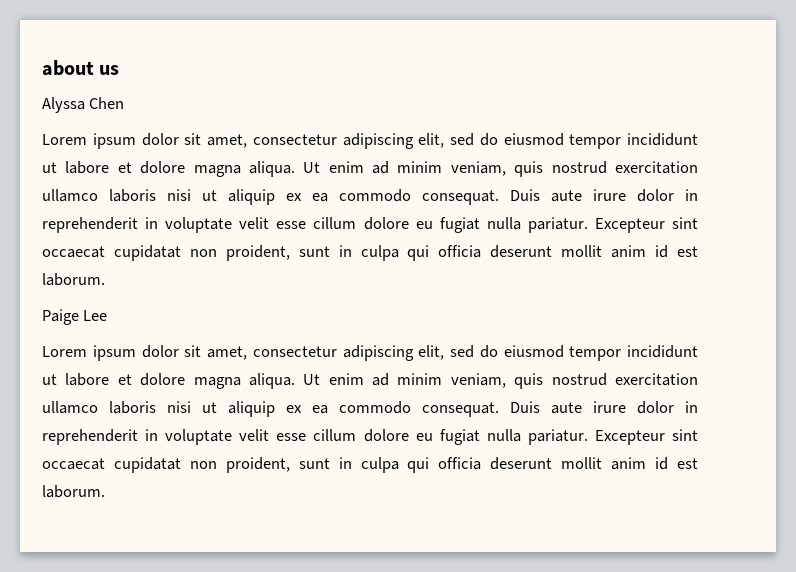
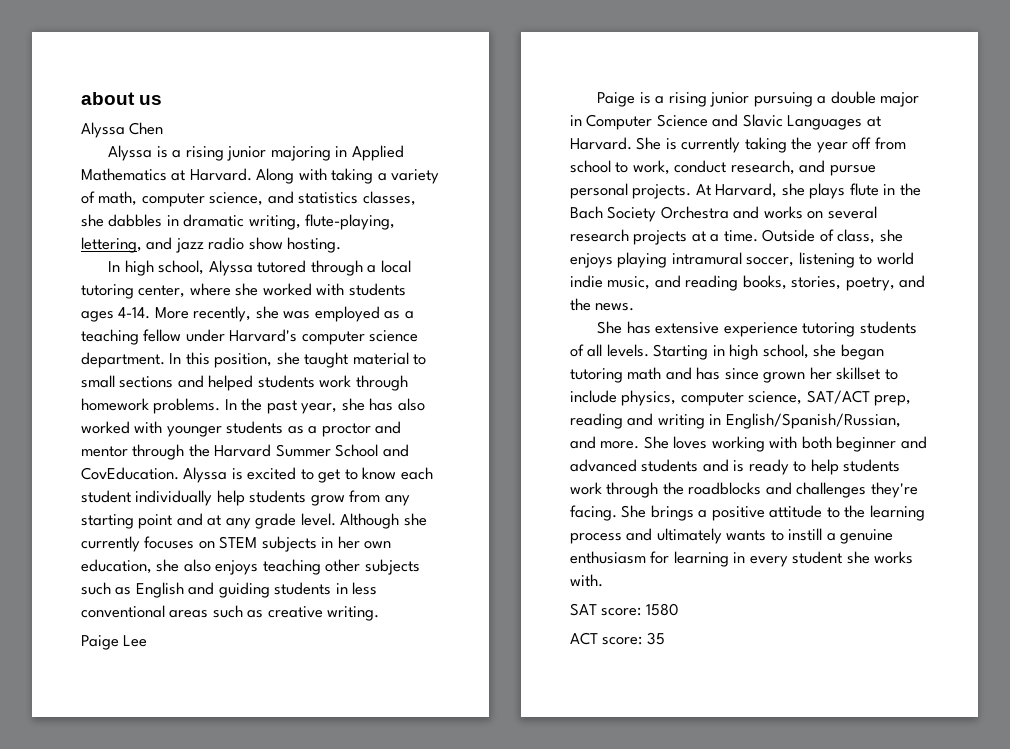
[42,133,698,149] [42,161,698,177] [42,189,698,205] [42,217,698,233] [42,245,698,261] [42,273,105,286] [42,309,108,325] [42,345,698,361] [42,373,698,389] [42,401,698,417] [42,429,698,445] [42,457,698,473] [42,485,105,498] Lorem ipsum dolor sit amet, consectetur adipiscing elit, sed do eiusmod tempor incididunt ut labore et dolore magna aliqua. Ut enim ad minim veniam, quis nostrud exercitation ullamco laboris nisi ut aliquip ex ea commodo consequat. Duis aute irure dolor in reprehenderit in voluptate velit esse cillum dolore eu fugiat nulla pariatur. Excepteur sint occaecat cupidatat non proident, sunt in culpa qui officia deserunt mollit anim id est laborum. // Paige Lee // Lorem ipsum dolor sit amet, consectetur adipiscing elit, sed do eiusmod tempor incididunt ut labore et dolore magna aliqua. Ut enim ad minim veniam, quis nostrud exercitation ullamco laboris nisi ut aliquip ex ea commodo consequat. Duis aute irure dolor in reprehenderit in voluptate velit esse cillum dolore eu fugiat nulla pariatur. Excepteur sint occaecat cupidatat non proident, sunt in culpa qui officia deserunt mollit anim id est laborum. -> [108,145,404,161] [81,168,440,184] [81,191,416,207] [81,214,396,230] [81,237,342,253] [108,260,411,276] [81,283,406,299] [81,306,414,322] [81,329,419,345] [81,352,427,368] [81,375,408,391] [81,398,425,414] [81,421,402,437] [81,444,409,460] [81,467,433,483] [81,490,410,506] [81,513,427,529] [81,536,392,552] [81,559,420,575] [81,582,378,598] [81,605,380,621] [81,635,148,650] [597,91,919,107] [570,114,881,130] [570,137,906,153] [570,160,876,176] [570,183,921,199] [570,206,877,222] [570,229,903,245] [570,252,914,268] [570,275,926,291] [570,298,635,311] [597,321,917,337] [570,344,884,360] [570,367,898,383] [570,390,912,406] [570,413,901,429] [570,436,927,452] [570,459,901,475] [570,482,918,498] [570,505,925,521] [570,528,894,544] [570,551,914,567] [570,574,603,587] [570,603,679,616] [570,632,665,645] Alyssa is a rising junior majoring in Applied Mathematics at Harvard. Along with taking a variety of math, computer science, and statistics classes, she dabbles in dramatic writing, flute-playing, lettering, and jazz radio show hosting. // In high school, Alyssa tutored through a local tutoring center, where she worked with students ages 4-14. More recently, she was employed as a teaching fellow under Harvard's computer science department. In this position, she taught material to small sections and helped students work through homework problems. In the past year, she has also worked with younger students as a proctor and mentor through the Harvard Summer School and CovEducation. Alyssa is excited to get to know each student individually help students grow from any starting point and at any grade level. Although she currently focuses on STEM subjects in her own education, she also enjoys teaching other subjects such as English and guiding students in less conventional areas such as creative writing. // Paige Lee // Paige is a rising junior pursuing a double major in Computer Science and Slavic Languages at Harvard. She is currently taking the year off from school to work, conduct research, and pursue personal projects. At Harvard, she plays flute in the Bach Society Orchestra and works on several research projects at a time. Outside of class, she enjoys playing intramural soccer, listening to world indie music, and reading books, stories, poetry, and the news. // She has extensive experience tutoring students of all levels. Starting in high school, she began tutoring math and has since grown her skillset to include physics, computer science, SAT/ACT prep, reading and writing in English/Spanish/Russian, and more. She loves working with both beginner and advanced students and is ready to help students work through the roadblocks and challenges they're facing. She brings a positive attitude to the learning process and ultimately wants to instill a genuine enthusiasm for learning in every student she works with. // SAT score: 1580 // ACT score: 35

